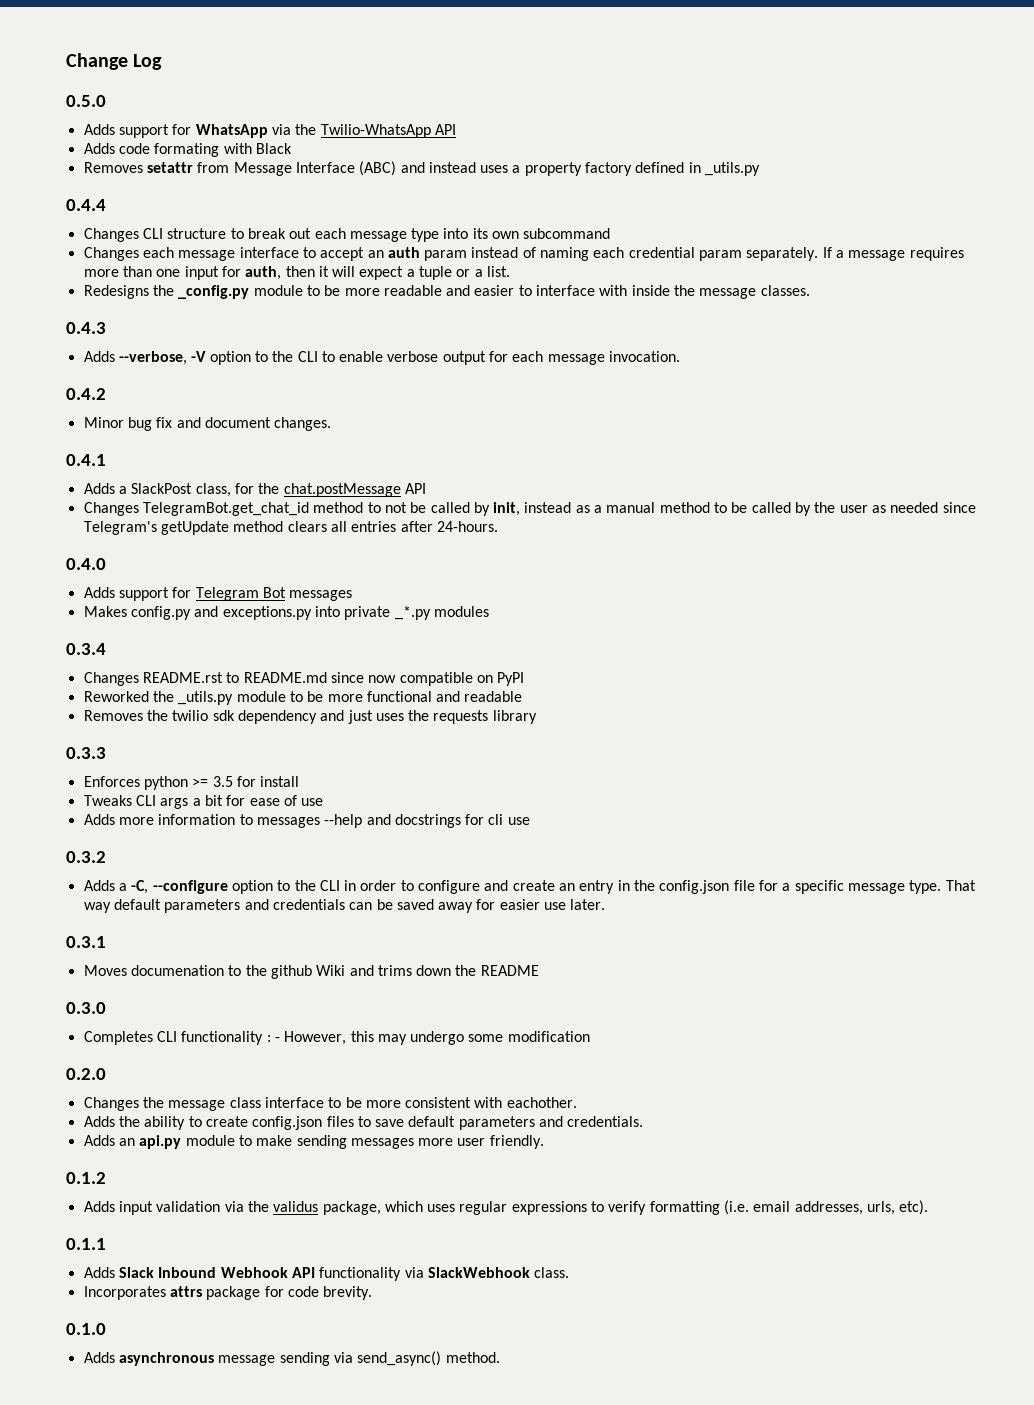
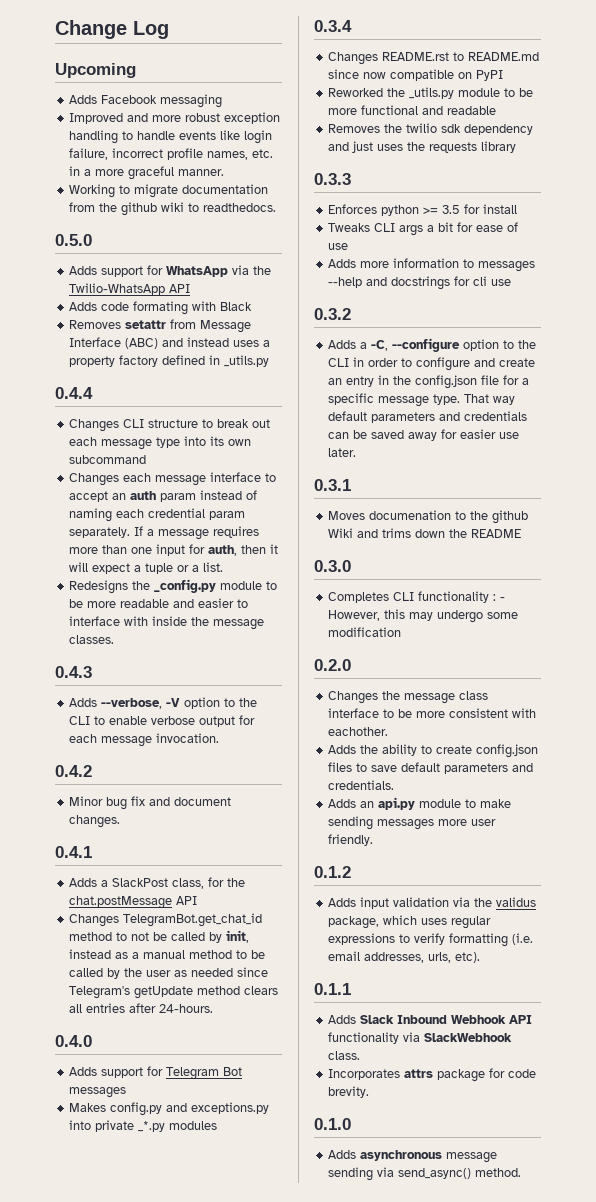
(163, 62) none -> [55,63,136,78] [69,94,223,108] [69,112,281,124] [69,130,273,144] [69,148,274,160] [69,166,225,180] [69,184,269,198] [69,202,277,216] // Upcoming // Adds Facebook messaging // Improved and more robust exception handling to handle events like login failure, incorrect profile names, etc. in a more graceful manner. // Working to migrate documentation from the github wiki to readthedocs.

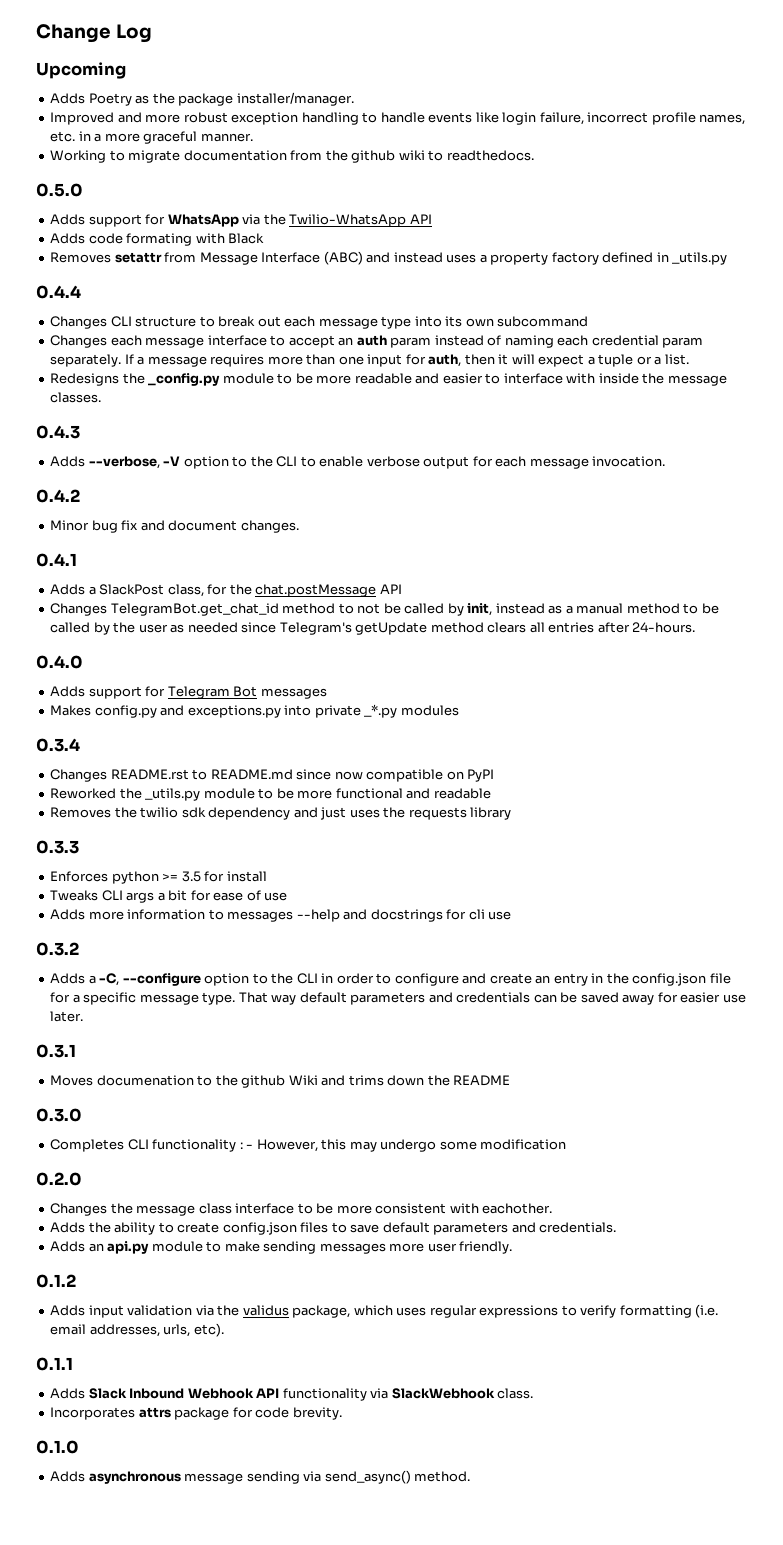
[101,94,223,108] Facebook messaging -> [88,92,354,106] Poetry as the package installer/manager.

